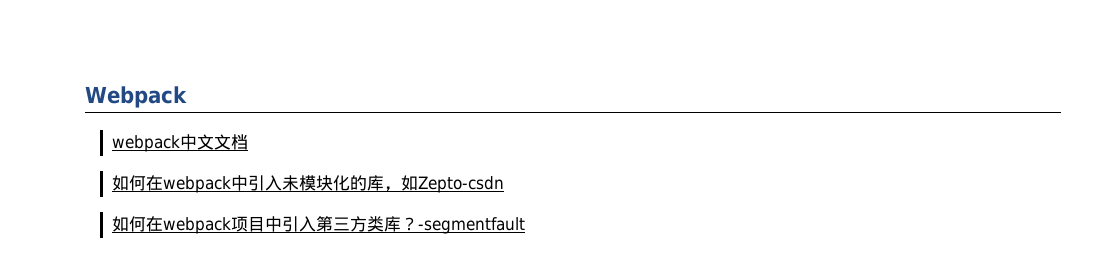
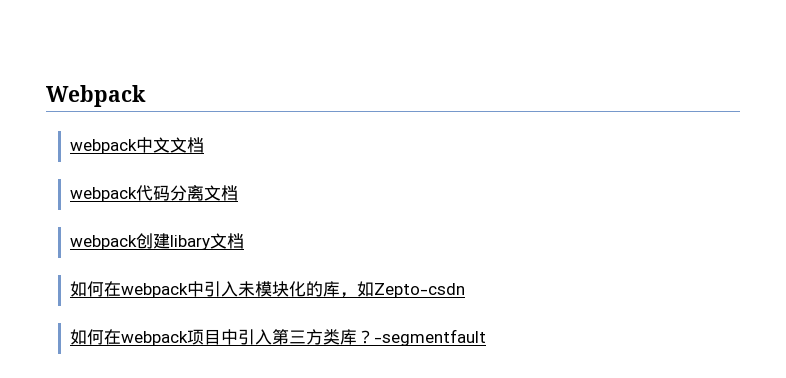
(249, 142) none -> [70,185,239,202] [70,233,245,250] // webpack代码分离文档 // webpack创建libary文档

